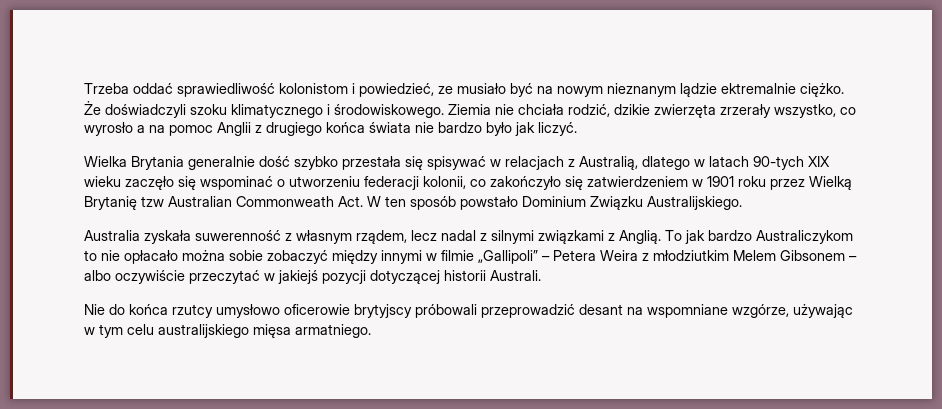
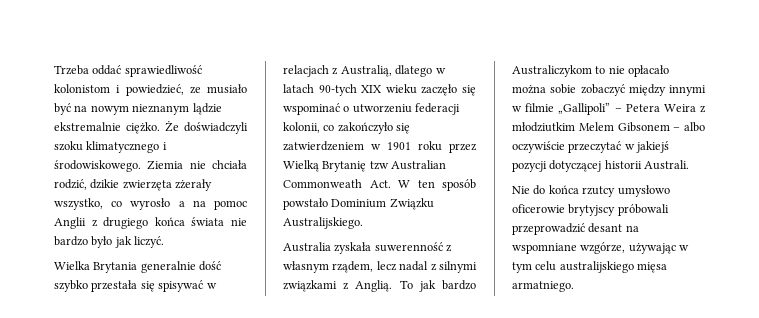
[721,83,796,94] ektremalnie -> [54,122,121,131] ekstremalnie
[720,104,771,118] zrzerały -> [175,179,213,191] zżerały

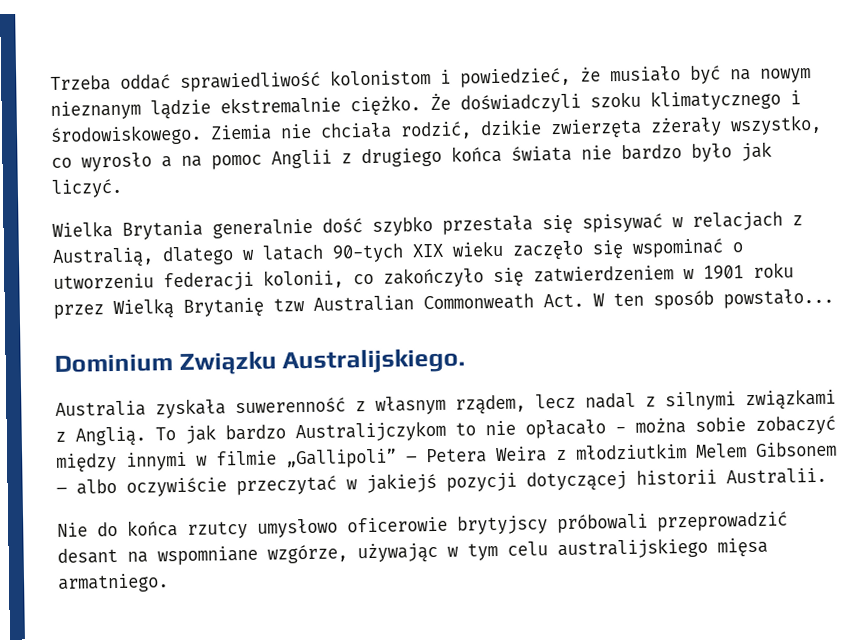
[189,86,201,94] ze -> [580,66,601,82] że
[283,198,328,210] powstało -> [723,288,834,309] powstało... //
[512,65,592,77] Australiczykom -> [295,420,446,443] Australijczykom
(670, 71) none -> [615,425,626,434] -
[644,160,690,170] Australi. -> [726,467,827,485] Australii.

